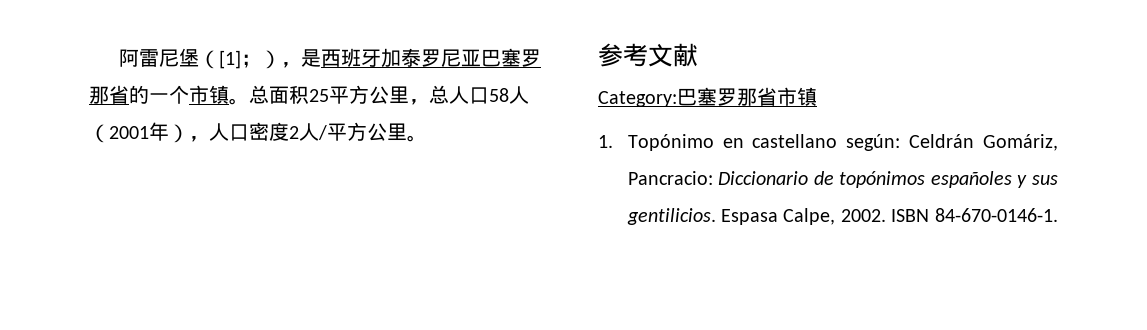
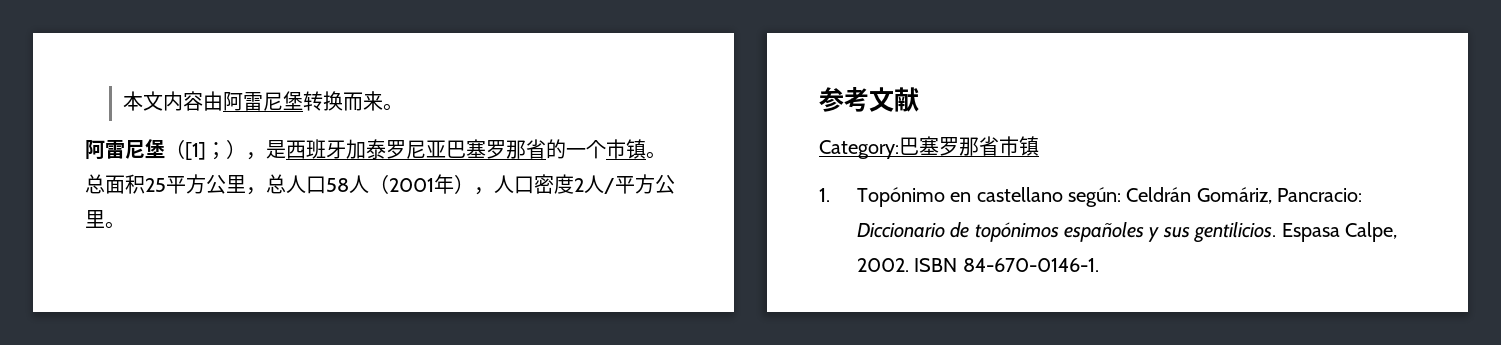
(119, 58) none -> [122,91,403,111] 本文内容由阿雷尼堡转换而来。 //

